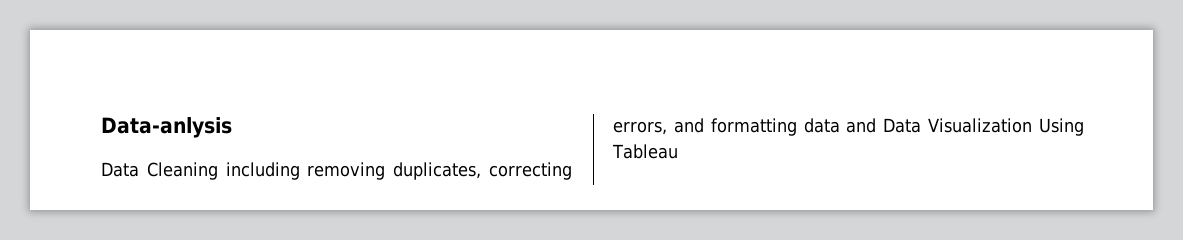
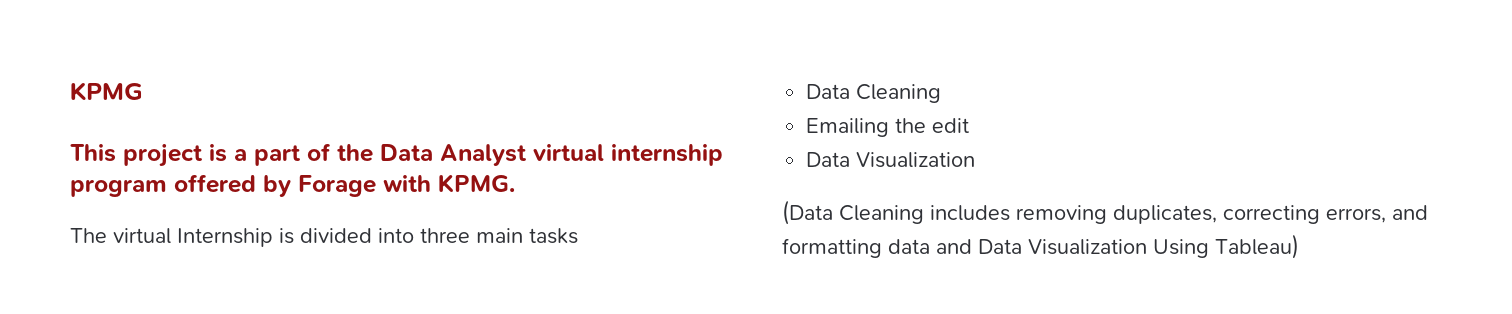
[101,117,232,138] [101,162,300,180] Data-anlysis // Data Cleaning including -> [70,82,143,101] [70,143,723,167] [70,174,515,197] [70,228,578,247] [806,84,942,103] [806,118,970,137] [806,152,976,168] [782,200,1010,225] KPMG // This project is a part of the Data Analyst virtual internship program offered by Forage with KPMG. // The virtual Internship is divided into three main tasks // Data Cleaning // Emailing the edit // Data Visualization // (Data Cleaning includes
[612,144,678,159] Tableau -> [1215,234,1299,259] Tableau)

